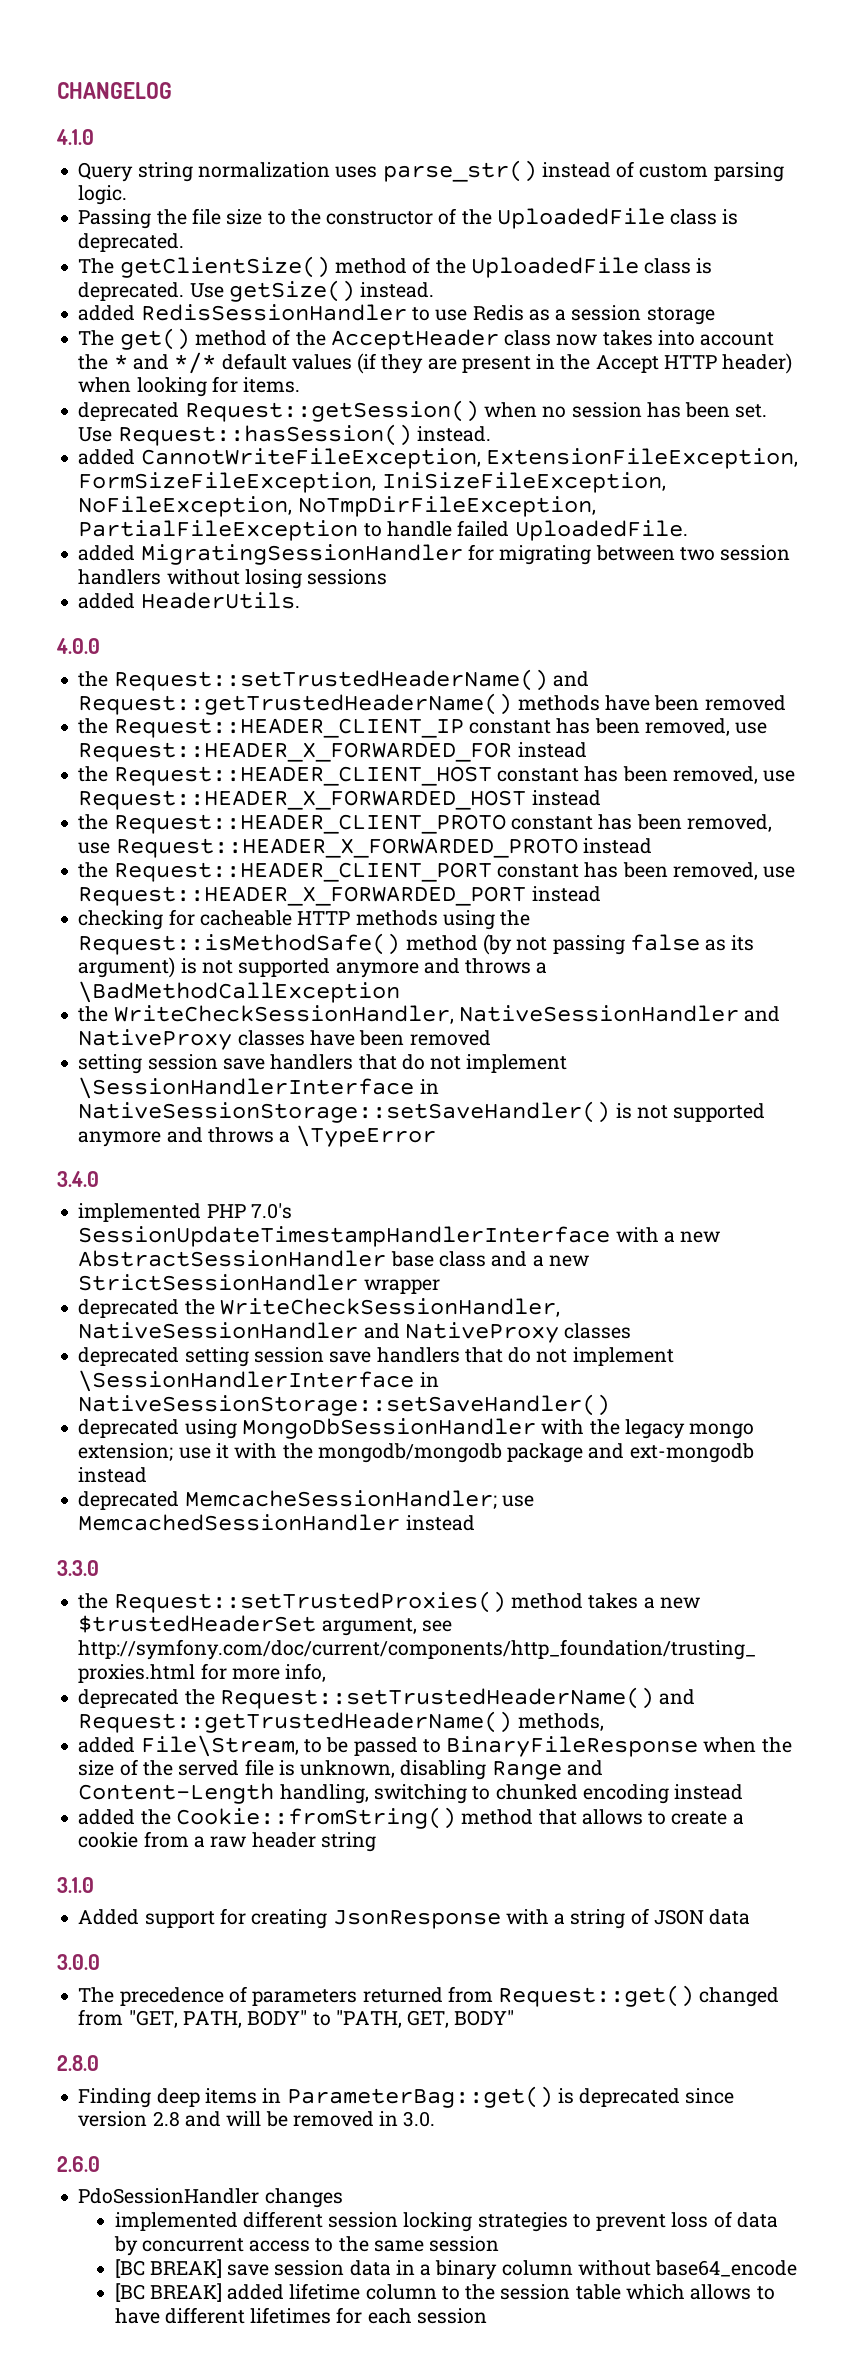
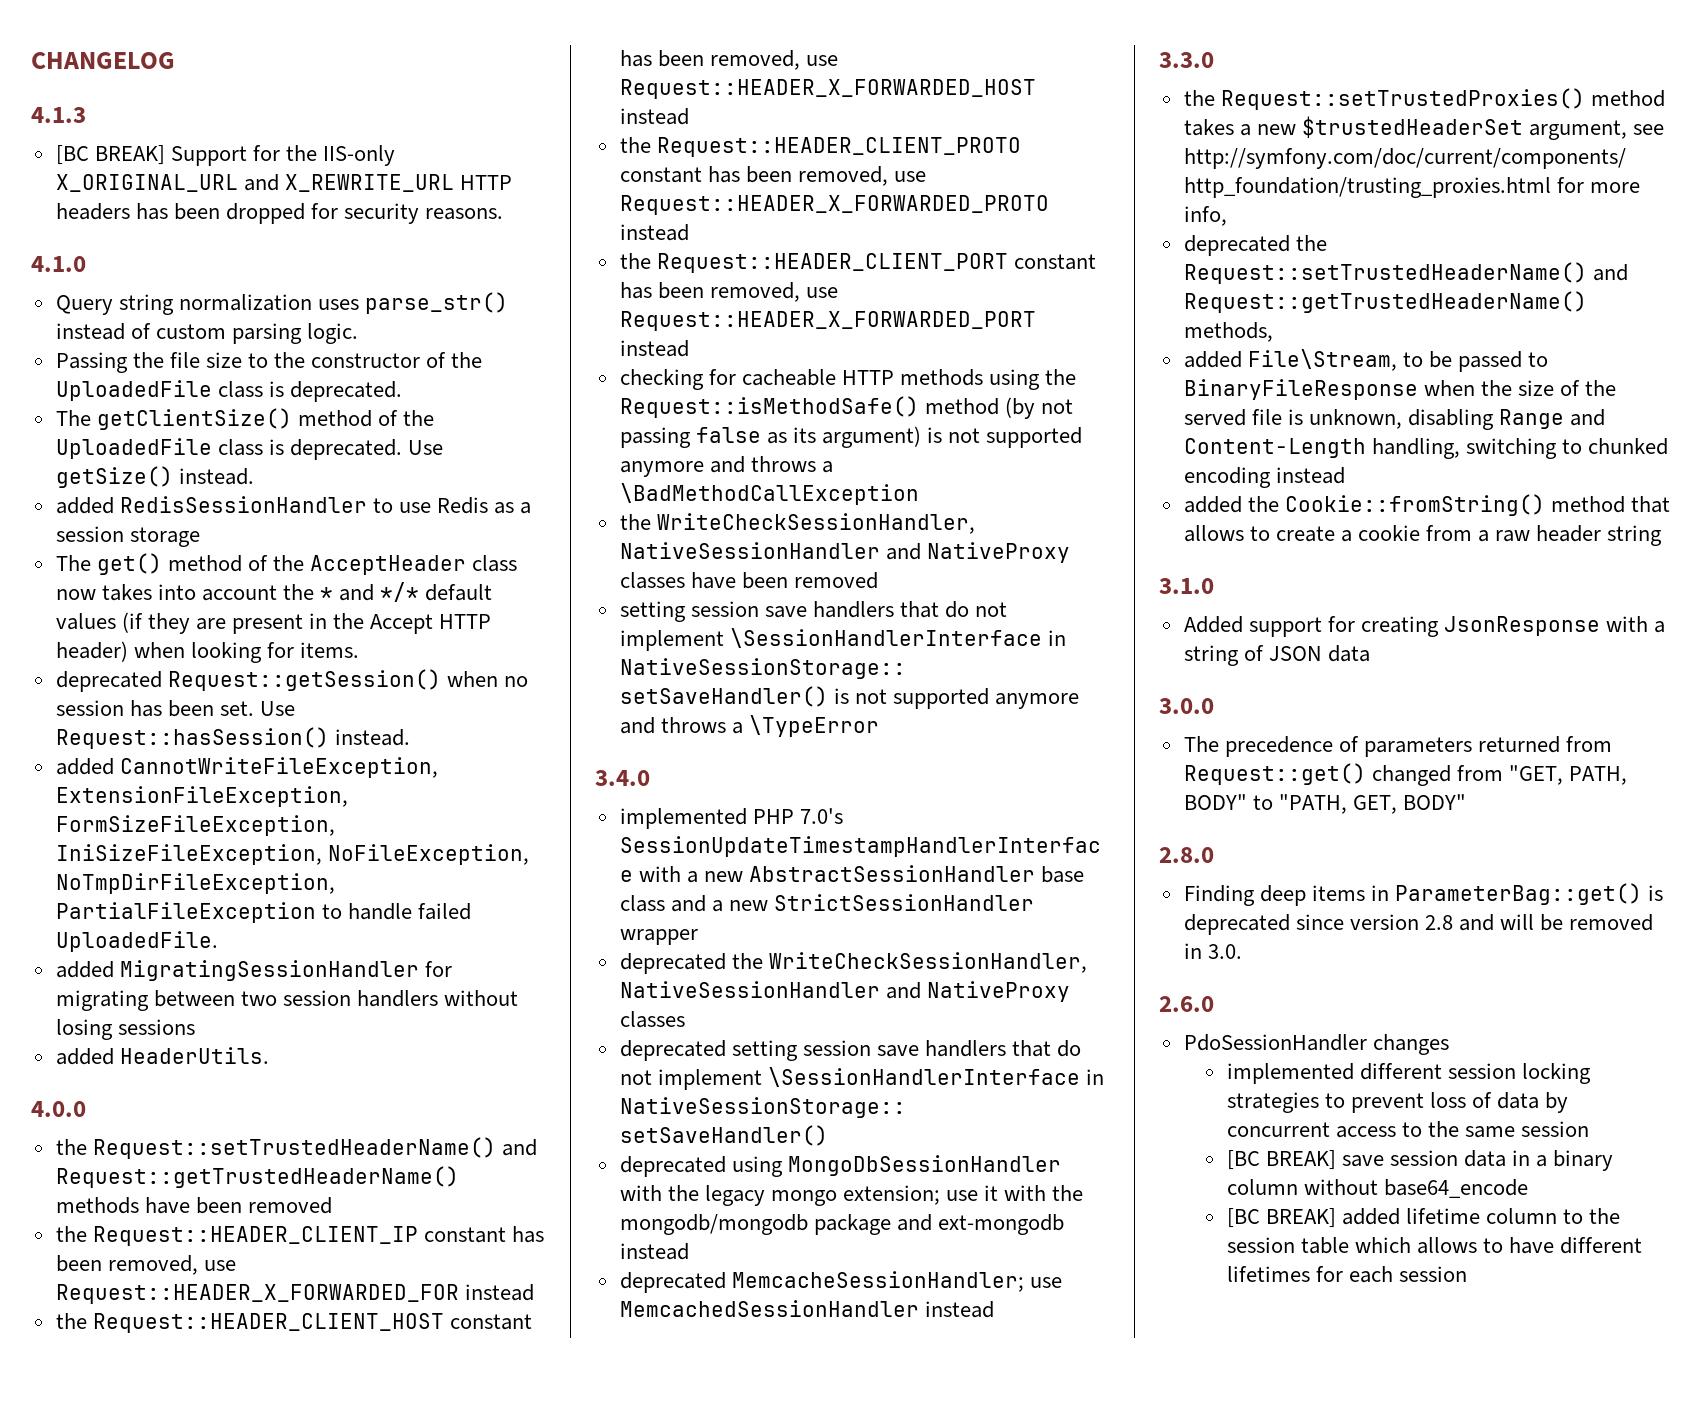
(172, 90) none -> [31,107,86,123] [55,145,396,166] [55,174,512,192] [55,203,504,224] // 4.1.3 // [BC BREAK] Support for the IIS-only X_ORIGINAL_URL and X_REWRITE_URL HTTP headers has been dropped for security reasons.

